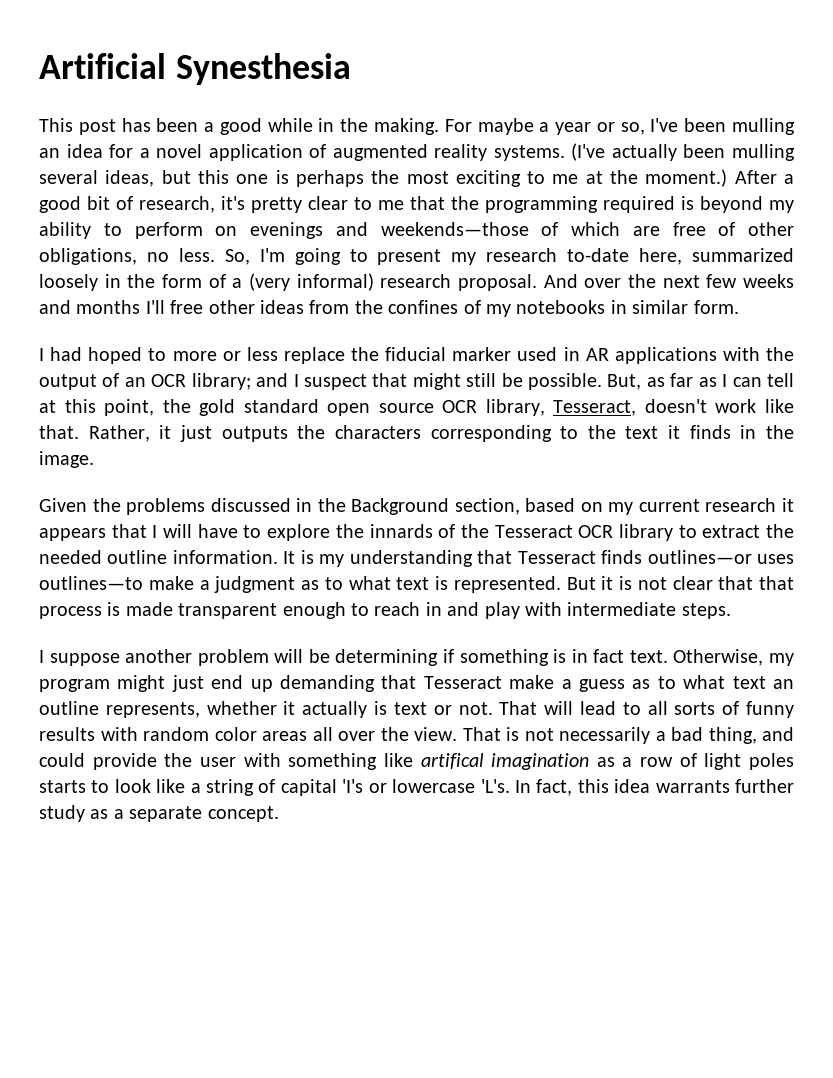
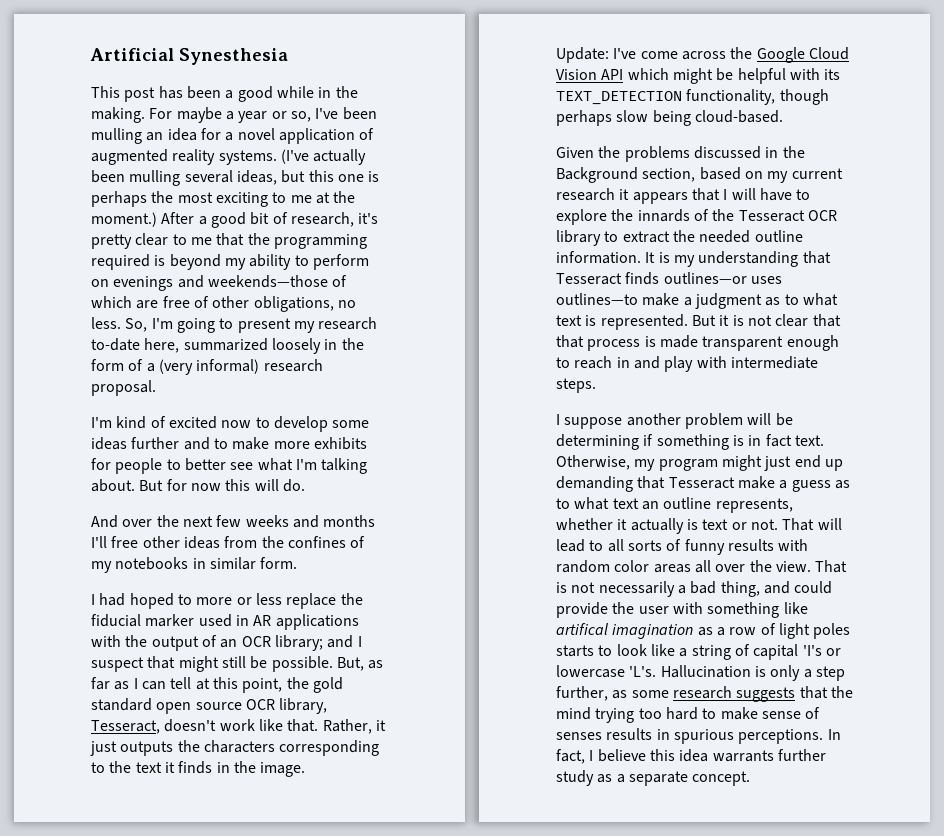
(537, 282) none -> [91,416,370,432] [91,437,367,450] [91,458,368,474] [91,479,305,492] // I'm kind of excited now to develop some ideas further and to make more exhibits for people to better see what I'm talking about. But for now this will do. //
(94, 459) none -> [556,47,849,63] [556,68,841,84] [556,89,829,105] [556,110,783,126] // Update: I've come across the Google Cloud Vision API which might be helpful with its TEXT_DETECTION functionality, though perhaps slow being cloud-based.
[514,779,573,796] In fact, -> [660,665,845,681] [556,686,853,702] [556,707,821,723] [556,728,841,744] [556,749,646,764] Hallucination is only a step further, as some research suggests that the mind trying too hard to make sense of senses results in spurious perceptions. In fact, I believe

